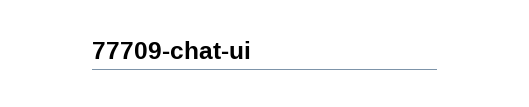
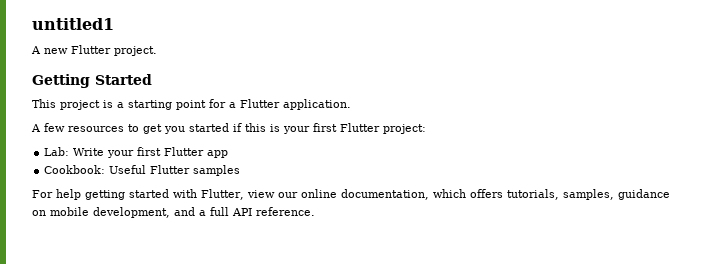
[92,41,251,59] 77709-chat-ui -> [32,18,114,30] [31,45,157,56] [32,74,152,88] [32,99,351,110] [31,123,426,134] [44,147,229,158] [44,165,241,176] [32,189,670,200] [32,207,315,218] untitled1 // A new Flutter project. // Getting Started // This project is a starting point for a Flutter application. // A few resources to get you started if this is your first Flutter project: // Lab: Write your first Flutter app // Cookbook: Useful Flutter samples // For help getting started with Flutter, view our online documentation, which offers tutorials, samples, guidance on mobile development, and a full API reference.

